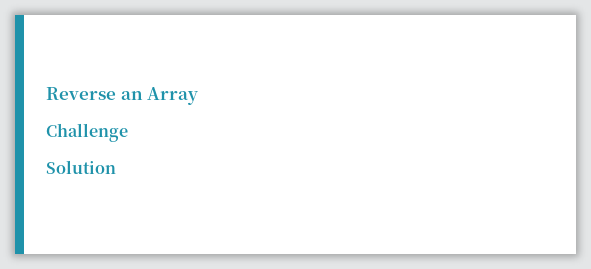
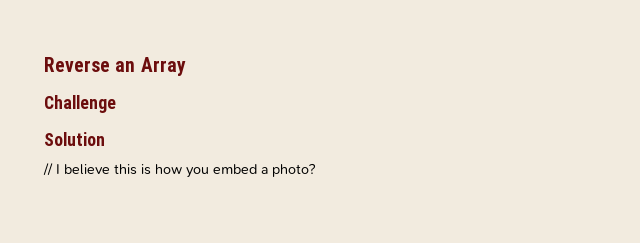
(116, 167) none -> [43,163,316,178] // // I believe this is how you embed a photo?

